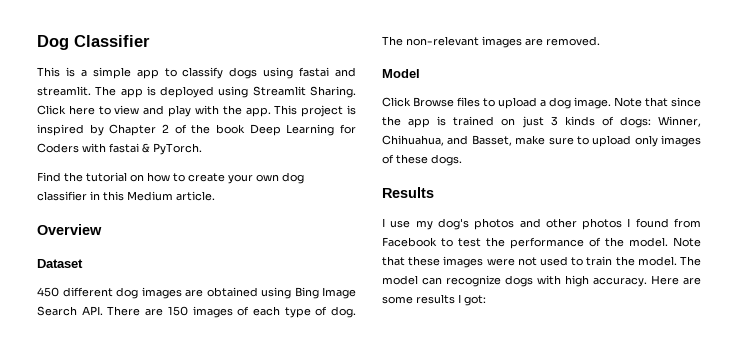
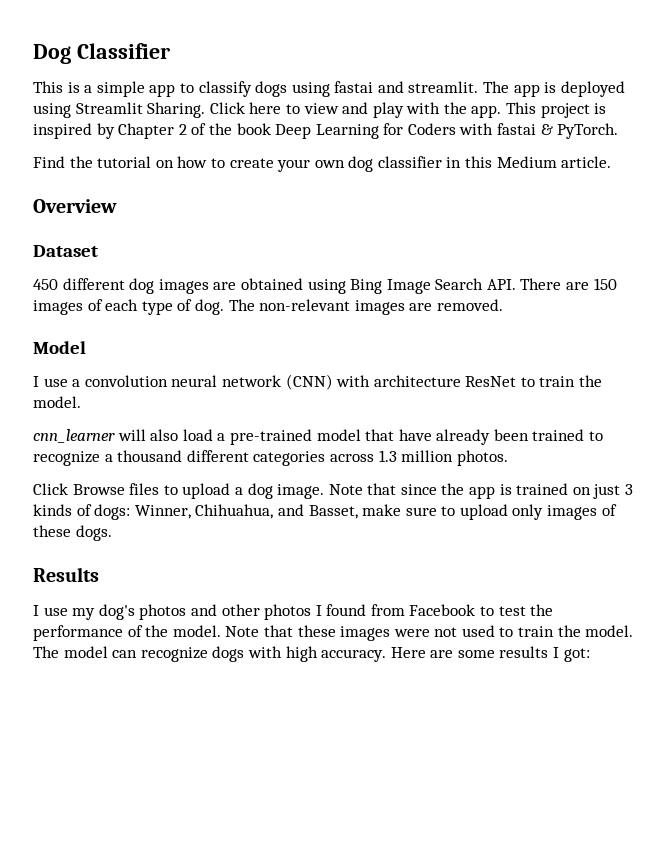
(420, 73) none -> [33,374,603,390] [33,396,81,408] [33,429,604,445] [33,450,508,466] // I use a convolution neural network (CNN) with architecture ResNet to train the model. // cnn_learner will also load a pre-trained model that have already been trained to recognize a thousand different categories across 1.3 million photos.

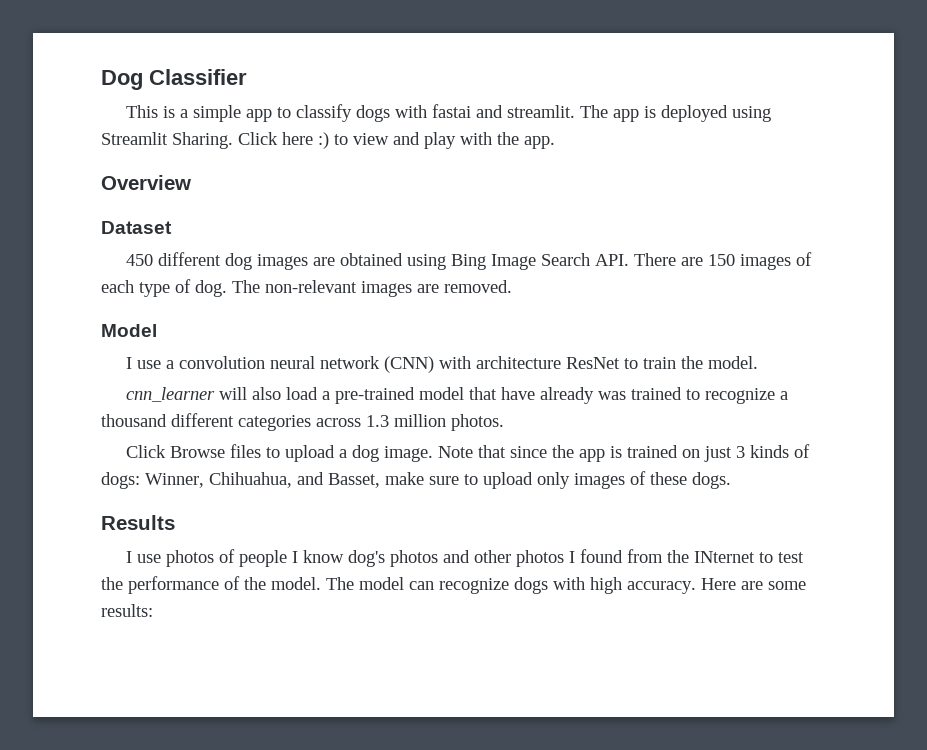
[291,82,330,97] using -> [394,105,427,118] with
(282, 108) none -> [318,132,329,149] :)
[506,102,607,118] [33,123,619,139] [33,156,612,172] This project is inspired by Chapter 2 of the book Deep Learning for Coders with fastai & PyTorch. // Find the tutorial on how to create your own dog classifier in this Medium article. -> (555, 142) none
[493,429,529,441] been -> [597,391,626,400] was
[72,608,96,620] my -> [165,549,344,567] photos of people I know
[409,604,476,616] Facebook -> [666,550,755,563] the INternet
[225,625,634,641] Note that these images were not used to train the model. -> (321, 583) none
[499,646,590,662] results I got: -> [101,604,153,617] results:

